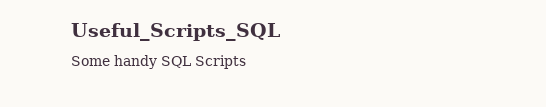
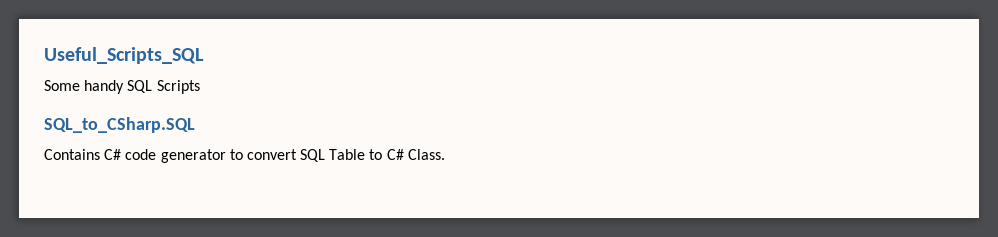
(246, 62) none -> [44,117,195,133] [44,149,445,163] // SQL_to_CSharp.SQL // Contains C# code generator to convert SQL Table to C# Class.

